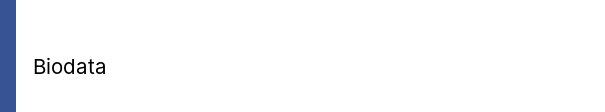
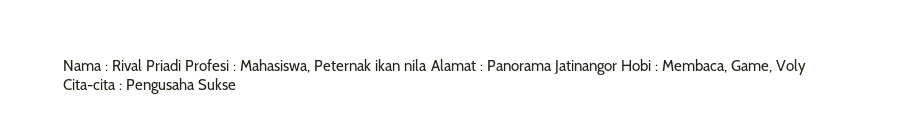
[33,57,107,74] Biodata -> [63,59,806,75] [63,78,237,94] Nama : Rival Priadi Profesi : Mahasiswa, Peternak ikan nila Alamat : Panorama Jatinangor Hobi : Membaca, Game, Voly Cita-cita : Pengusaha Sukse

